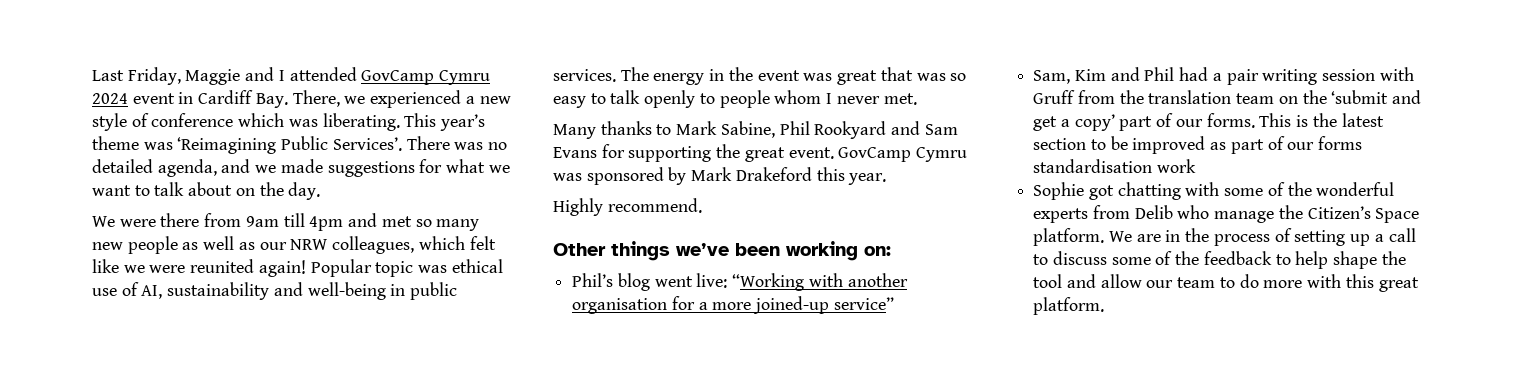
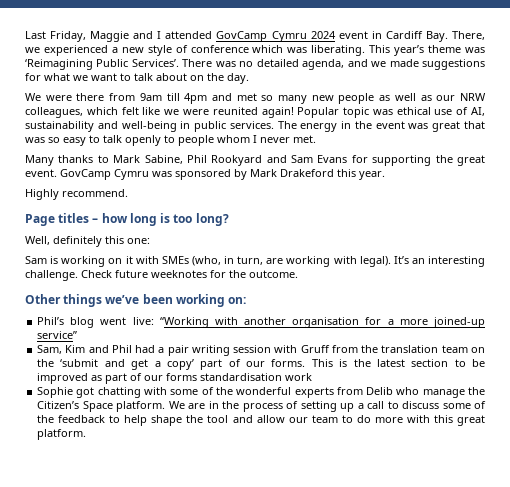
(702, 205) none -> [25,213,229,226] [25,236,150,247] [25,256,485,267] [25,270,298,281] // Page titles – how long is too long? // Well, definitely this one: // Sam is working on it with SMEs (who, in turn, are working with legal). It’s an interesting challenge. Check future weeknotes for the outcome.

